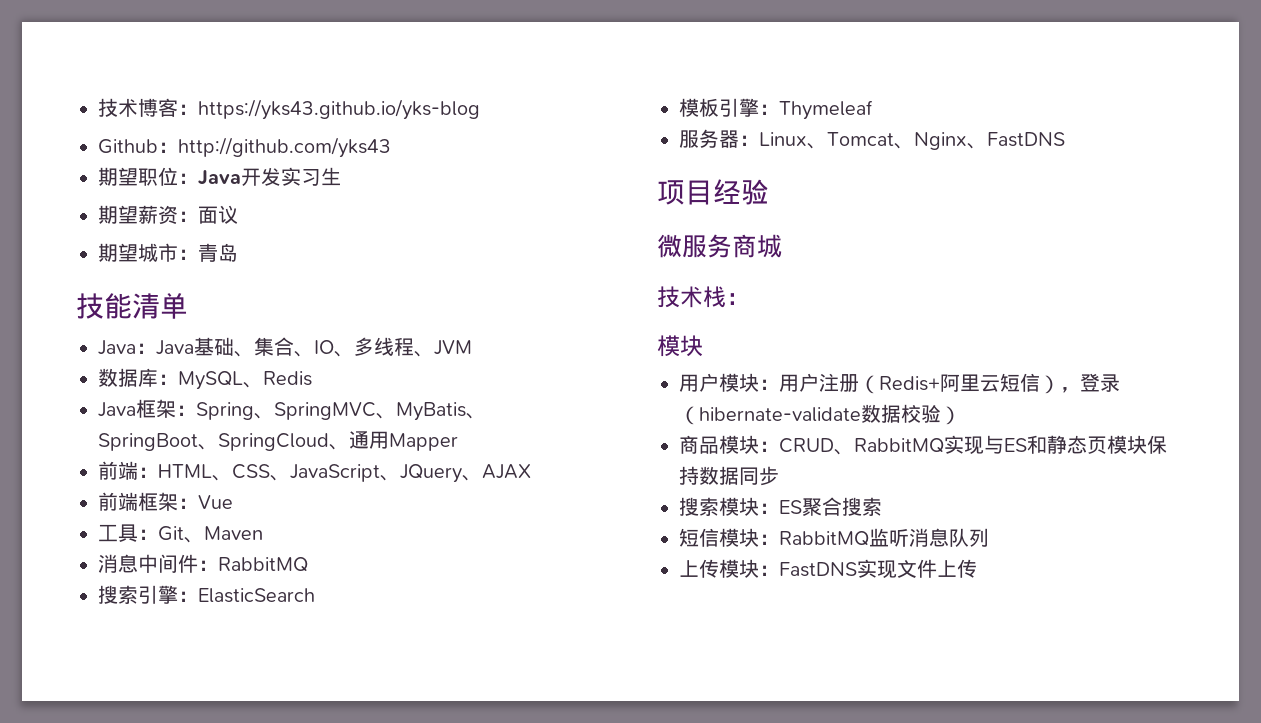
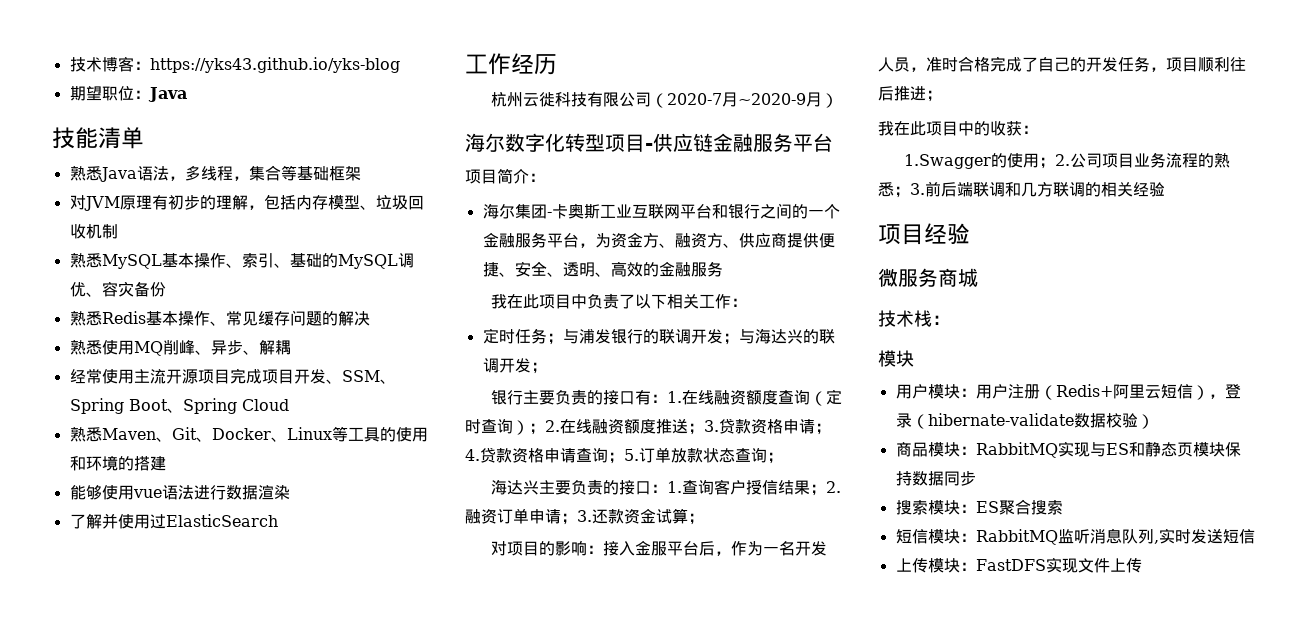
[98,137,391,158] // Github：http://github.com/yks43 -> (400, 65) none
[241,167,341,186] [98,205,238,225] [98,243,238,262] [76,293,188,319] [98,337,472,357] [98,368,312,390] [98,399,486,421] [98,431,458,451] [98,461,531,483] [98,492,233,511] [98,524,263,543] [98,554,308,573] [98,585,315,604] [679,98,873,120] [679,129,1065,150] 开发实习生 // 期望薪资：面议 // 期望城市：青岛 // 技能清单 // Java：Java基础、集合、IO、多线程、JVM // 数据库：MySQL、Redis // Java框架：Spring、SpringMVC、MyBatis、SpringBoot、SpringCloud、通用Mapper // 前端：HTML、CSS、JavaScript、JQuery、AJAX // 前端框架：Vue // 工具：Git、Maven // 消息中间件：RabbitMQ // 搜索引擎：ElasticSearch // 模板引擎：Thymeleaf // 服务器：Linux、Tomcat、Nginx、FastDNS -> [52,127,144,149] [69,165,361,182] [69,194,424,211] [69,224,118,239] [69,252,414,269] [69,281,166,297] [69,310,370,326] [69,339,291,356] [69,368,396,384] [69,398,289,414] [69,426,428,442] [69,455,166,471] [69,485,290,500] [69,513,278,529] [465,53,557,75] [491,92,839,108] [465,133,833,152] [465,168,545,184] [482,203,840,219] [482,232,835,248] [482,261,723,277] [491,293,748,309] [482,328,835,345] [482,358,547,374] [491,389,843,406] [465,418,831,435] [465,447,783,464] [491,479,842,496] [465,508,704,525] [491,540,828,556] [878,56,1246,72] [878,86,942,102] [878,121,1038,136] [904,152,1231,169] [878,181,1165,198] // 技能清单 // 熟悉Java语法，多线程，集合等基础框架 // 对JVM原理有初步的理解，包括内存模型、垃圾回收机制 // 熟悉MySQL基本操作、索引、基础的MySQL调优、容灾备份 // 熟悉Redis基本操作、常见缓存问题的解决 // 熟悉使用MQ削峰、异步、解耦 // 经常使用主流开源项目完成项目开发、SSM、Spring Boot、Spring Cloud // 熟悉Maven、Git、Docker、Linux等工具的使用和环境的搭建 // 能够使用vue语法进行数据渲染 // 了解并使用过ElasticSearch // 工作经历 // 杭州云徙科技有限公司（2020-7月~2020-9月） // 海尔数字化转型项目-供应链金融服务平台 // 项目简介： // 海尔集团-卡奥斯工业互联网平台和银行之间的一个金融服务平台，为资金方、融资方、供应商提供便捷、安全、透明、高效的金融服务 // 我在此项目中负责了以下相关工作： // 定时任务；与浦发银行的联调开发；与海达兴的联调开发； // 银行主要负责的接口有：1.在线融资额度查询（定时查询）；2.在线融资额度推送；3.贷款资格申请；4.贷款资格申请查询；5.订单放款状态查询； // 海达兴主要负责的接口：1.查询客户授信结果；2.融资订单申请；3.还款资金试算； // 对项目的影响：接入金服平台后，作为一名开发人员，准时合格完成了自己的开发任务，项目顺利往后推进； // 我在此项目中的收获： // 1.Swagger的使用；2.公司项目业务流程的熟悉；3.前后端联调和几方联调的相关经验
[779,438,854,455] CRUD、 -> (976, 450) none
(989, 537) none -> [1153,528,1255,544] ,实时发送短信
[779,562,857,577] FastDNS -> [975,559,1046,571] FastDFS

